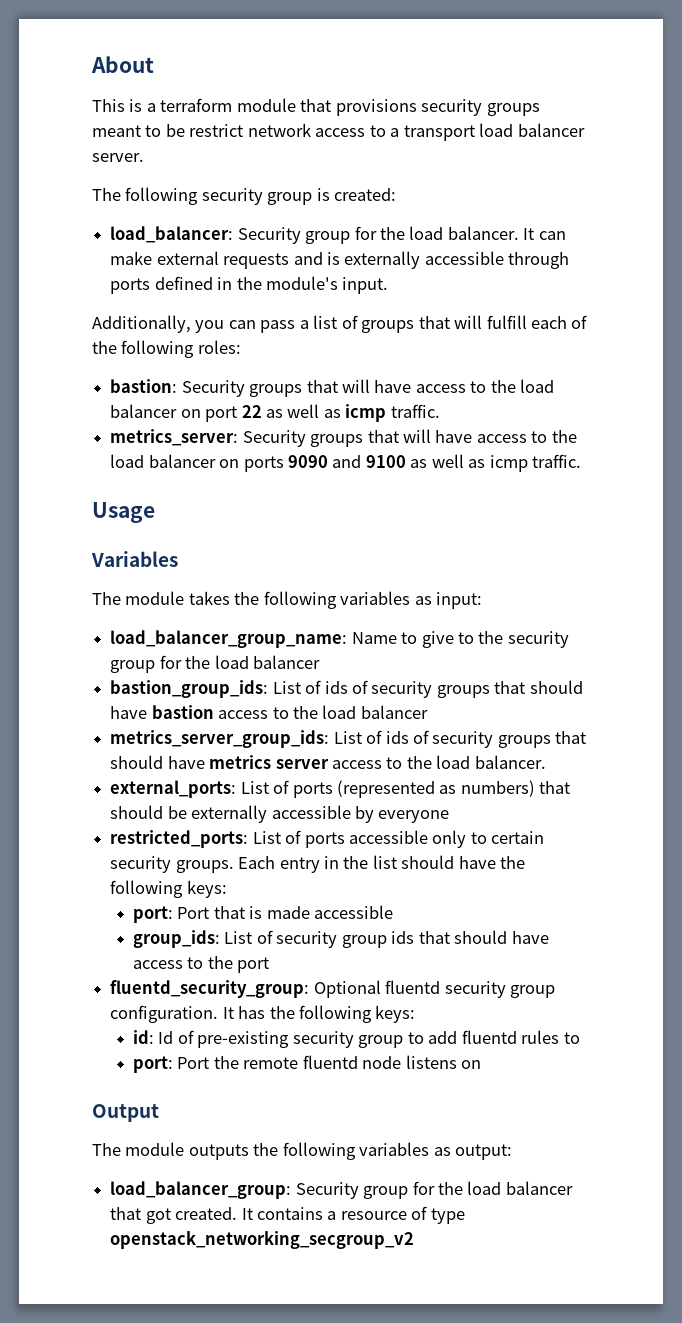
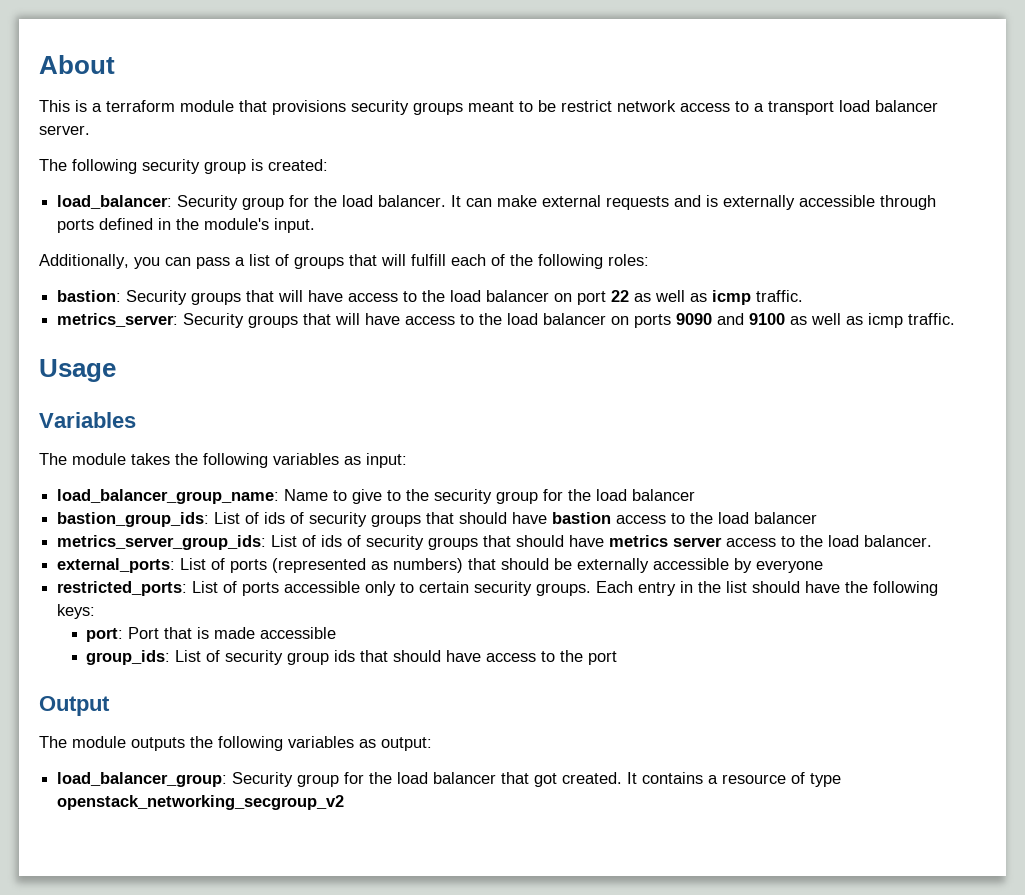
[110,980,555,998] [110,1005,416,1023] [133,1030,580,1048] [133,1055,482,1073] // fluentd_security_group: Optional fluentd security group configuration. It has the following keys: // id: Id of pre-existing security group to add fluentd rules to // port: Port the remote fluentd node listens on -> (618, 658) none

